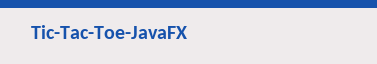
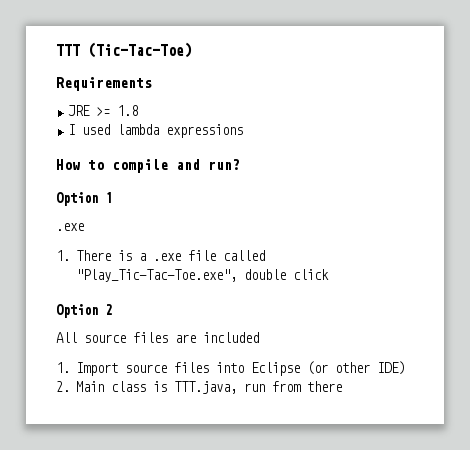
[31,25,187,39] Tic-Tac-Toe-JavaFX -> [56,42,192,58] [56,77,152,91] [68,105,139,116] [68,124,244,138] [56,159,240,173] [56,192,112,206] [56,223,84,231] [56,250,265,261] [75,269,329,282] [56,304,112,318] [56,332,259,343] [56,361,405,376] [56,381,342,394] TTT (Tic-Tac-Toe) // Requirements // JRE >= 1.8 // I used lambda expressions // How to compile and run? // Option 1 // .exe // 1. There is a .exe file called "Play_Tic-Tac-Toe.exe", double click // Option 2 // All source files are included // 1. Import source files into Eclipse (or other IDE) // 2. Main class is TTT.java, run from there

